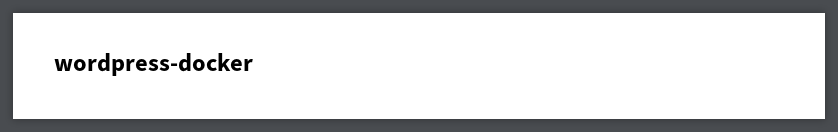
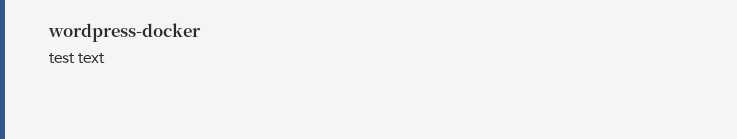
(253, 64) none -> [49,53,105,64] // test text

